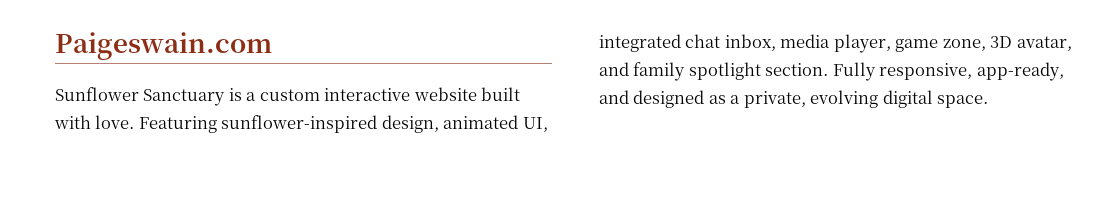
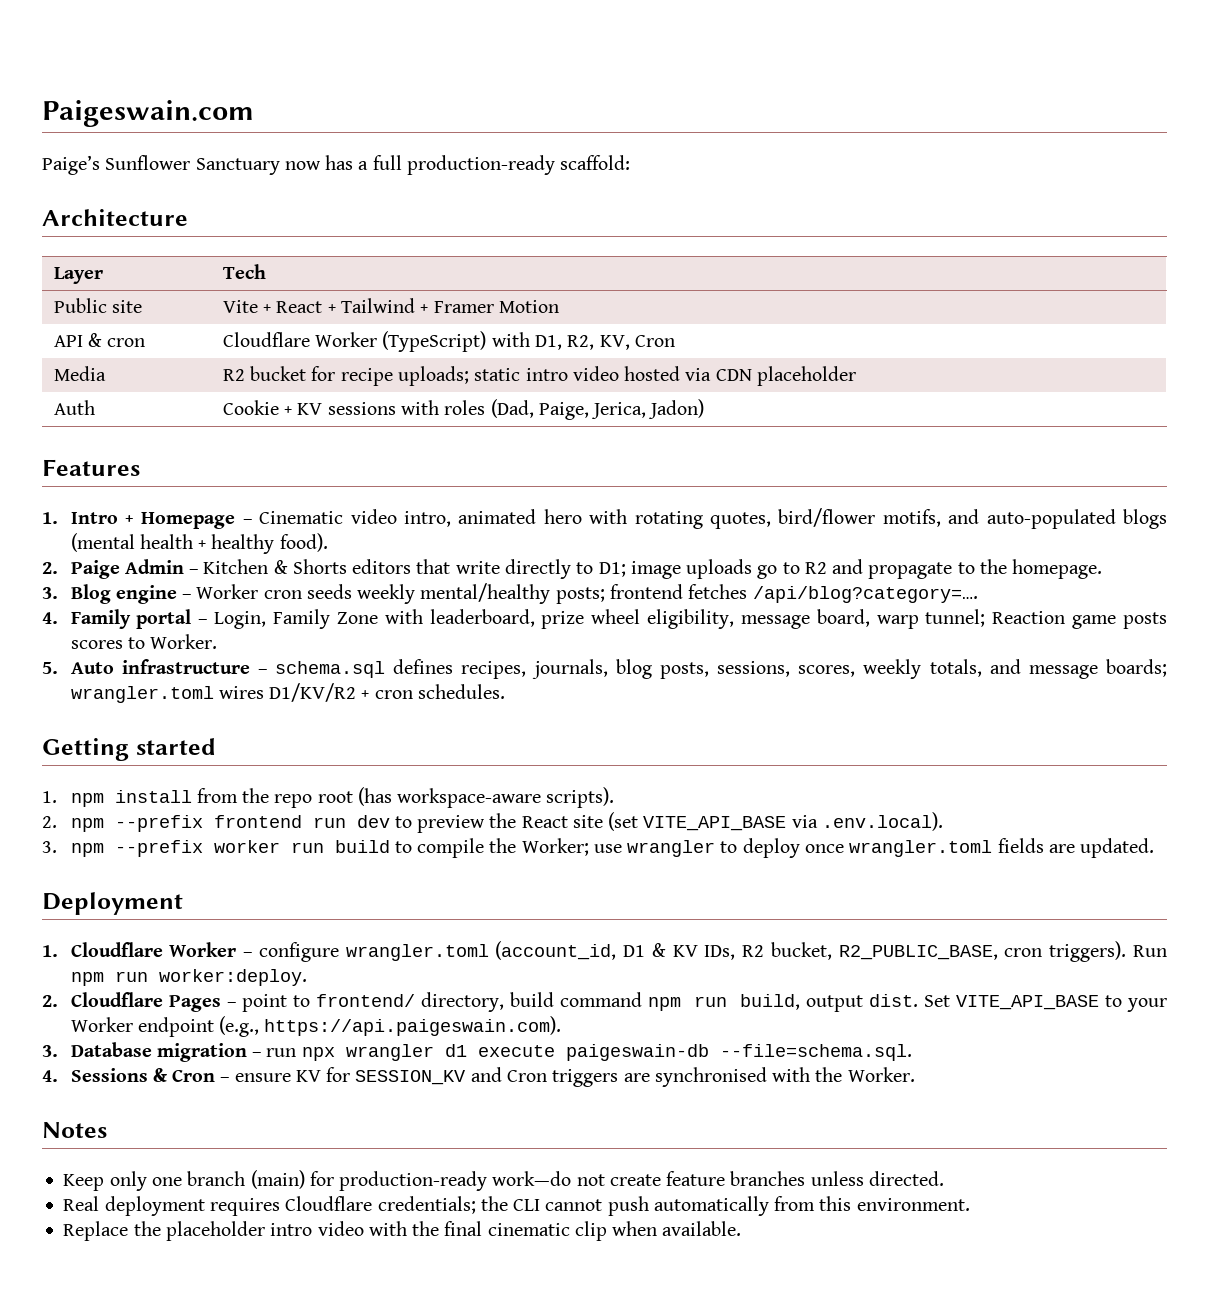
(272, 46) none -> [42,155,100,175] Paige’s
[228,87,521,101] [54,115,548,133] [599,34,1072,53] [599,62,1064,81] [599,90,989,108] is a custom interactive website built with love. Featuring sunflower-inspired design, animated UI, integrated chat inbox, media player, game zone, 3D avatar, and family spotlight section. Fully responsive, app-ready, and designed as a private, evolving digital space. -> [284,155,631,175] [42,209,188,226] [53,267,103,284] [222,264,266,279] [53,298,143,313] [222,298,559,313] [53,333,146,347] [222,331,675,352] [53,366,106,381] [222,366,856,386] [53,400,95,415] [222,399,705,420] [42,459,140,476] [42,508,1167,529] [70,533,328,554] [42,559,1103,579] [42,583,978,604] [42,609,1167,629] [70,634,218,649] [42,659,1167,679] [70,683,505,703] [42,738,216,761] [42,787,615,808] [42,812,943,833] [42,838,1155,858] [42,892,183,915] [42,941,1168,962] [70,969,307,986] [42,992,1167,1012] [70,1016,562,1037] [42,1042,912,1062] [42,1067,915,1087] [42,1122,107,1138] [63,1170,944,1191] [63,1196,970,1216] [63,1221,742,1241] now has a full production-ready scaffold: // Architecture // Layer | Tech // Public site | Vite + React + Tailwind + Framer Motion // API & cron | Cloudflare Worker (TypeScript) with D1, R2, KV, Cron // Media | R2 bucket for recipe uploads; static intro video hosted via CDN placeholder // Auth | Cookie + KV sessions with roles (Dad, Paige, Jerica, Jadon) // Features // 1. Intro + Homepage – Cinematic video intro, animated hero with rotating quotes, bird/flower motifs, and auto-populated blogs (mental health + healthy food). // 2. Paige Admin – Kitchen & Shorts editors that write directly to D1; image uploads go to R2 and propagate to the homepage. // 3. Blog engine – Worker cron seeds weekly mental/healthy posts; frontend fetches /api/blog?category=…. // 4. Family portal – Login, Family Zone with leaderboard, prize wheel eligibility, message board, warp tunnel; Reaction game posts scores to Worker. // 5. Auto infrastructure – schema.sql defines recipes, journals, blog posts, sessions, scores, weekly totals, and message boards; wrangler.toml wires D1/KV/R2 + cron schedules. // Getting started // 1. npm install from the repo root (has workspace-aware scripts). // 2. npm --prefix frontend run dev to preview the React site (set VITE_API_BASE via .env.local). // 3. npm --prefix worker run build to compile the Worker; use wrangler to deploy once wrangler.toml fields are updated. // Deployment // 1. Cloudflare Worker – configure wrangler.toml (account_id, D1 & KV IDs, R2 bucket, R2_PUBLIC_BASE, cron triggers). Run npm run worker:deploy. // 2. Cloudflare Pages – point to frontend/ directory, build command npm run build, output dist. Set VITE_API_BASE to your Worker endpoint (e.g., https://api.paigeswain.com). // 3. Database migration – run npx wrangler d1 execute paigeswain-db --file=schema.sql. // 4. Sessions & Cron – ensure KV for SESSION_KV and Cron triggers are synchronised with the Worker. // Notes // Keep only one branch (main) for production-ready work—do not create feature branches unless directed. // Real deployment requires Cloudflare credentials; the CLI cannot push automatically from this environment. // Replace the placeholder intro video with the final cinematic clip when available.

